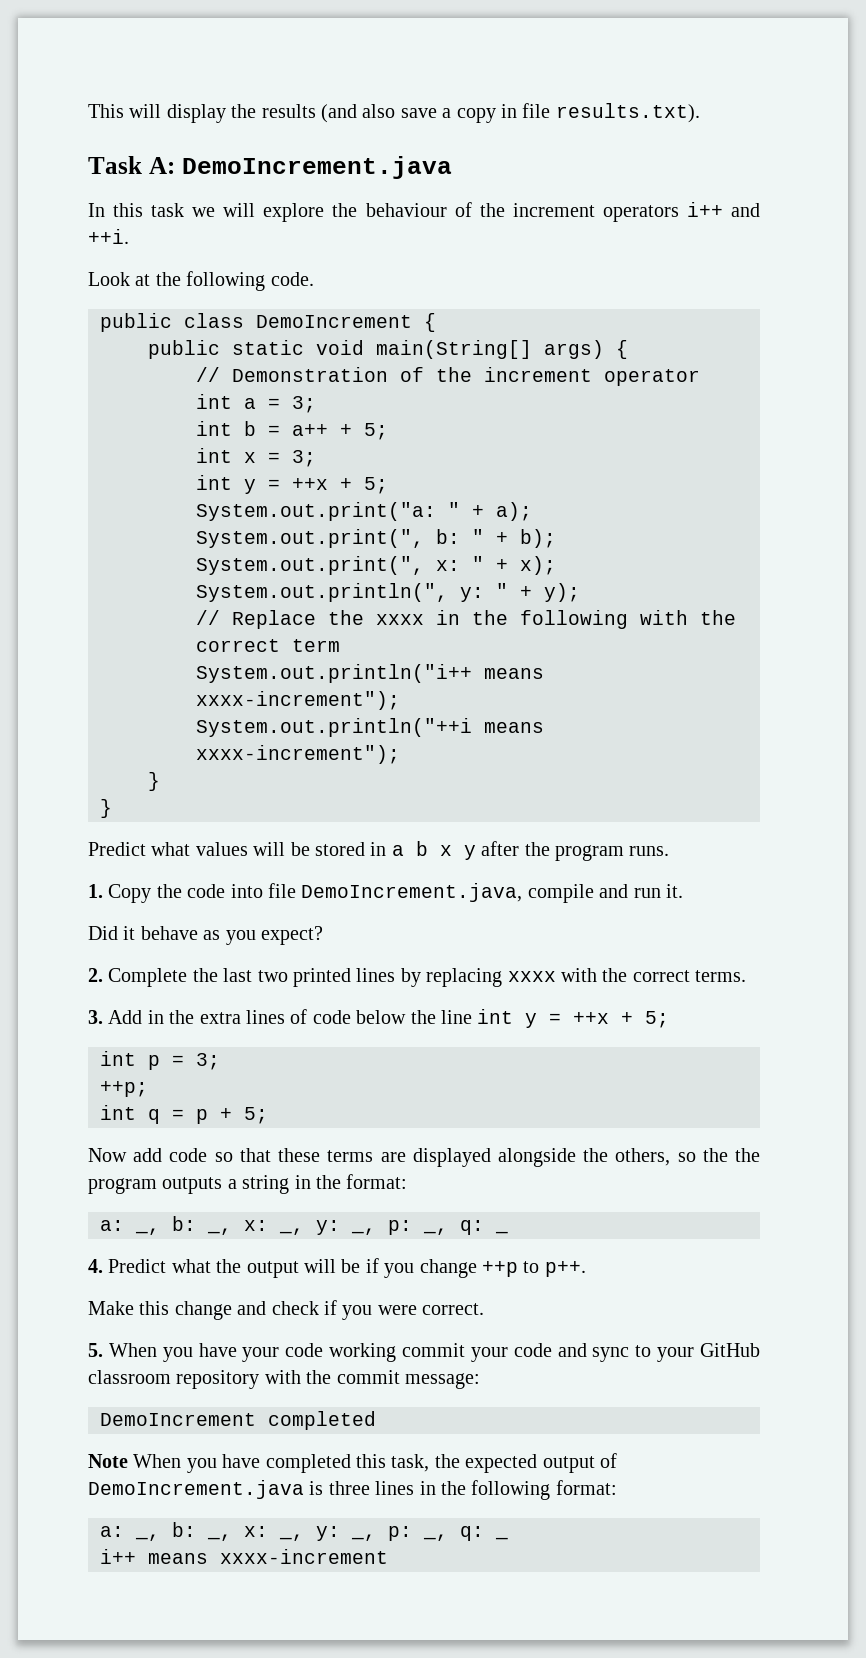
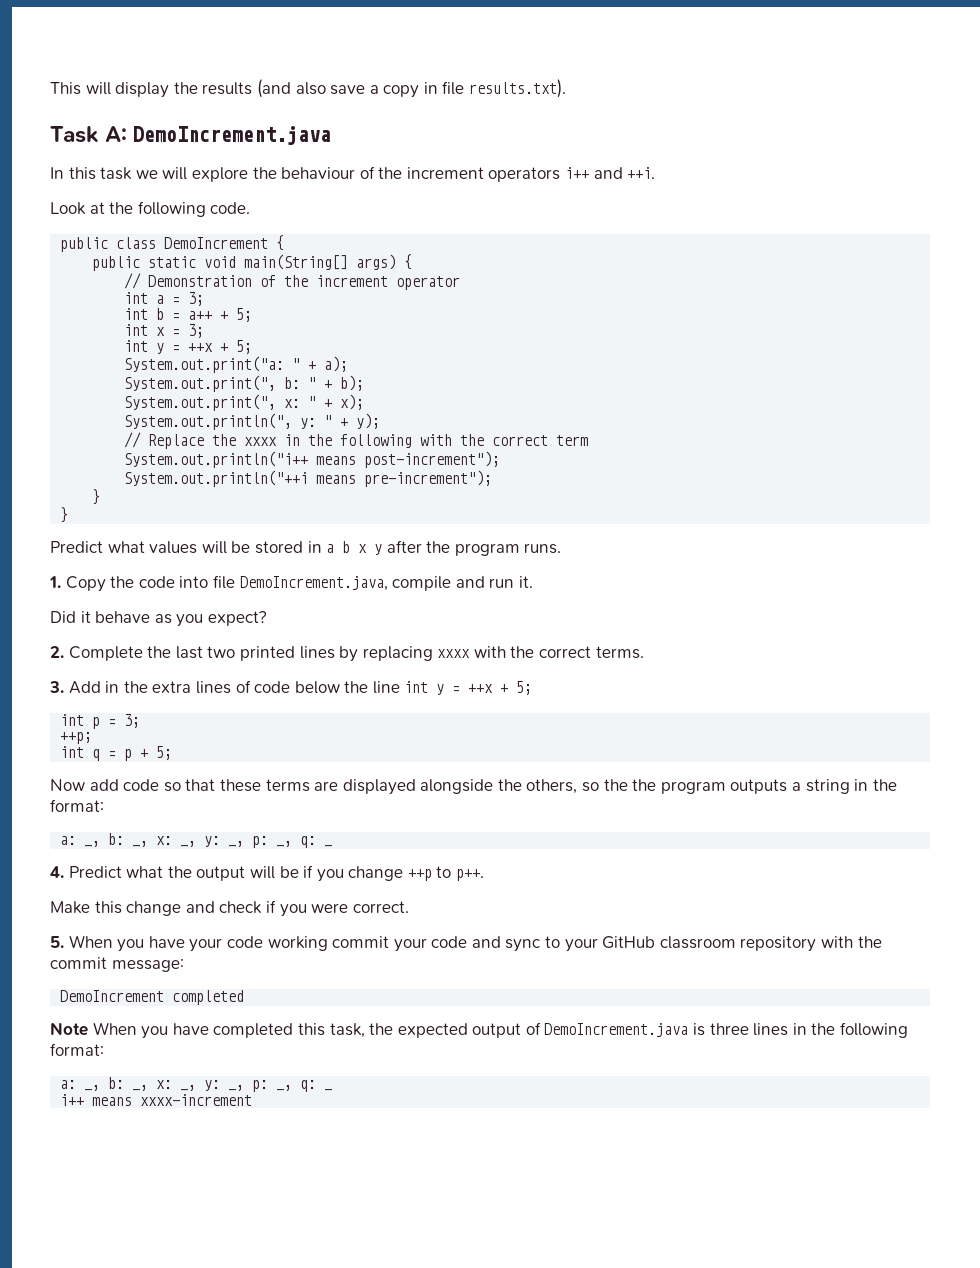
[196,691,400,710] xxxx-increment"); -> [364,451,501,468] post-increment");
[196,745,400,764] xxxx-increment"); -> [364,470,493,487] pre-increment");

